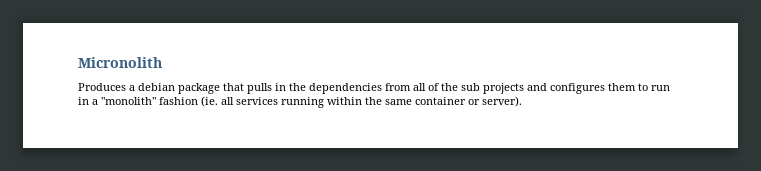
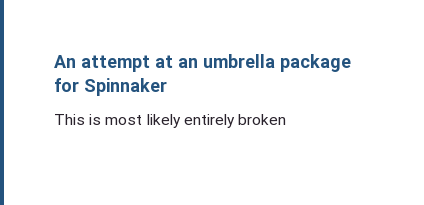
[78,57,162,68] [78,83,670,94] [78,96,522,108] Micronolith // Produces a debian package that pulls in the dependencies from all of the sub projects and configures them to run in a "monolith" fashion (ie. all services running within the same container or server). -> [54,54,351,72] [54,78,167,96] [54,114,286,128] An attempt at an umbrella package for Spinnaker // This is most likely entirely broken

